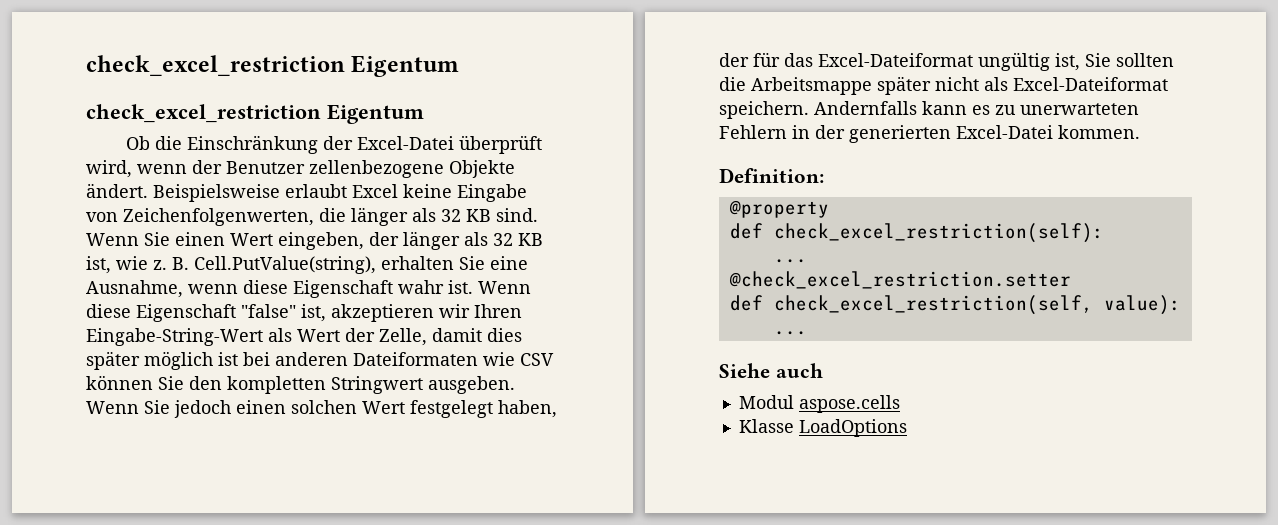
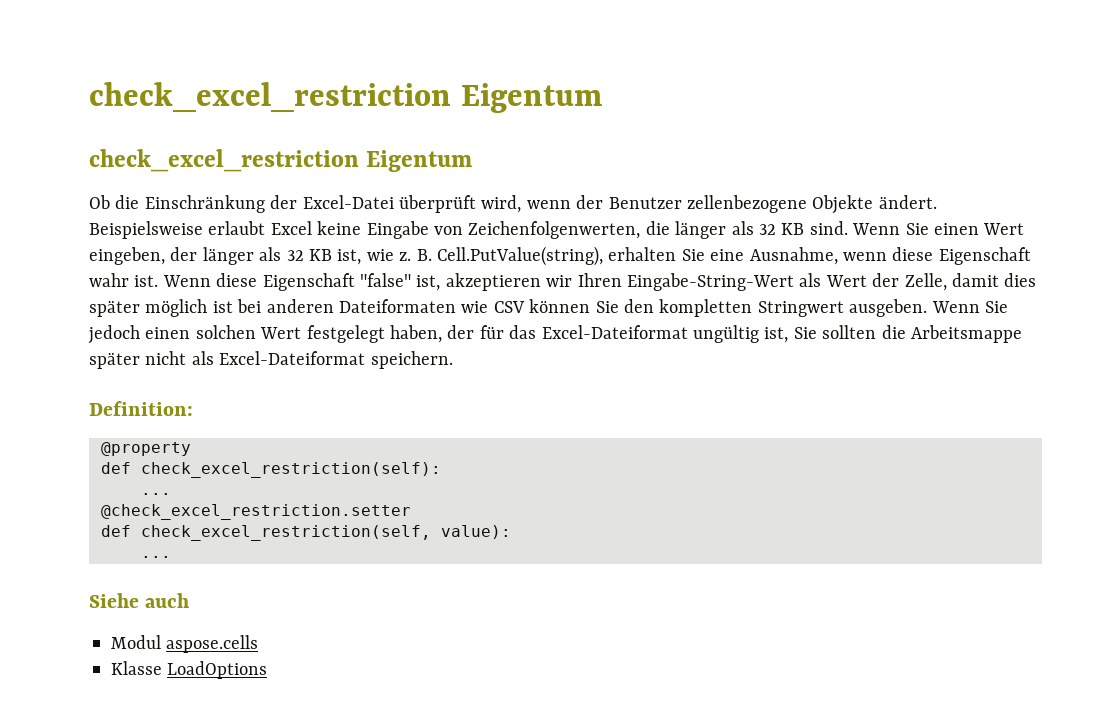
[814,101,1139,115] [719,125,1140,143] Andernfalls kann es zu unerwarteten Fehlern in der generierten Excel-Datei kommen. -> (453, 360) none

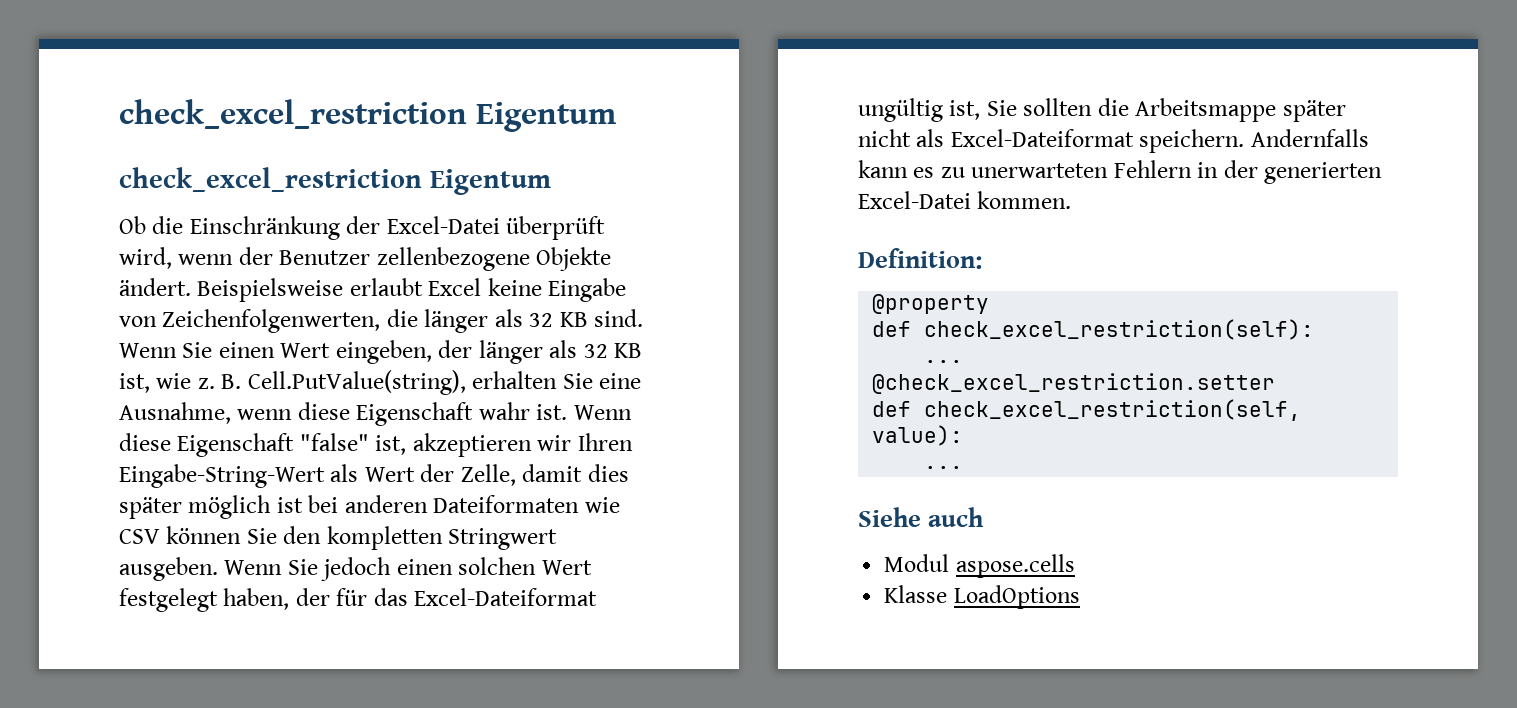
(453, 360) none -> [1250,129,1369,147] [858,160,1383,184] [858,191,1072,209] Andernfalls kann es zu unerwarteten Fehlern in der generierten Excel-Datei kommen.

